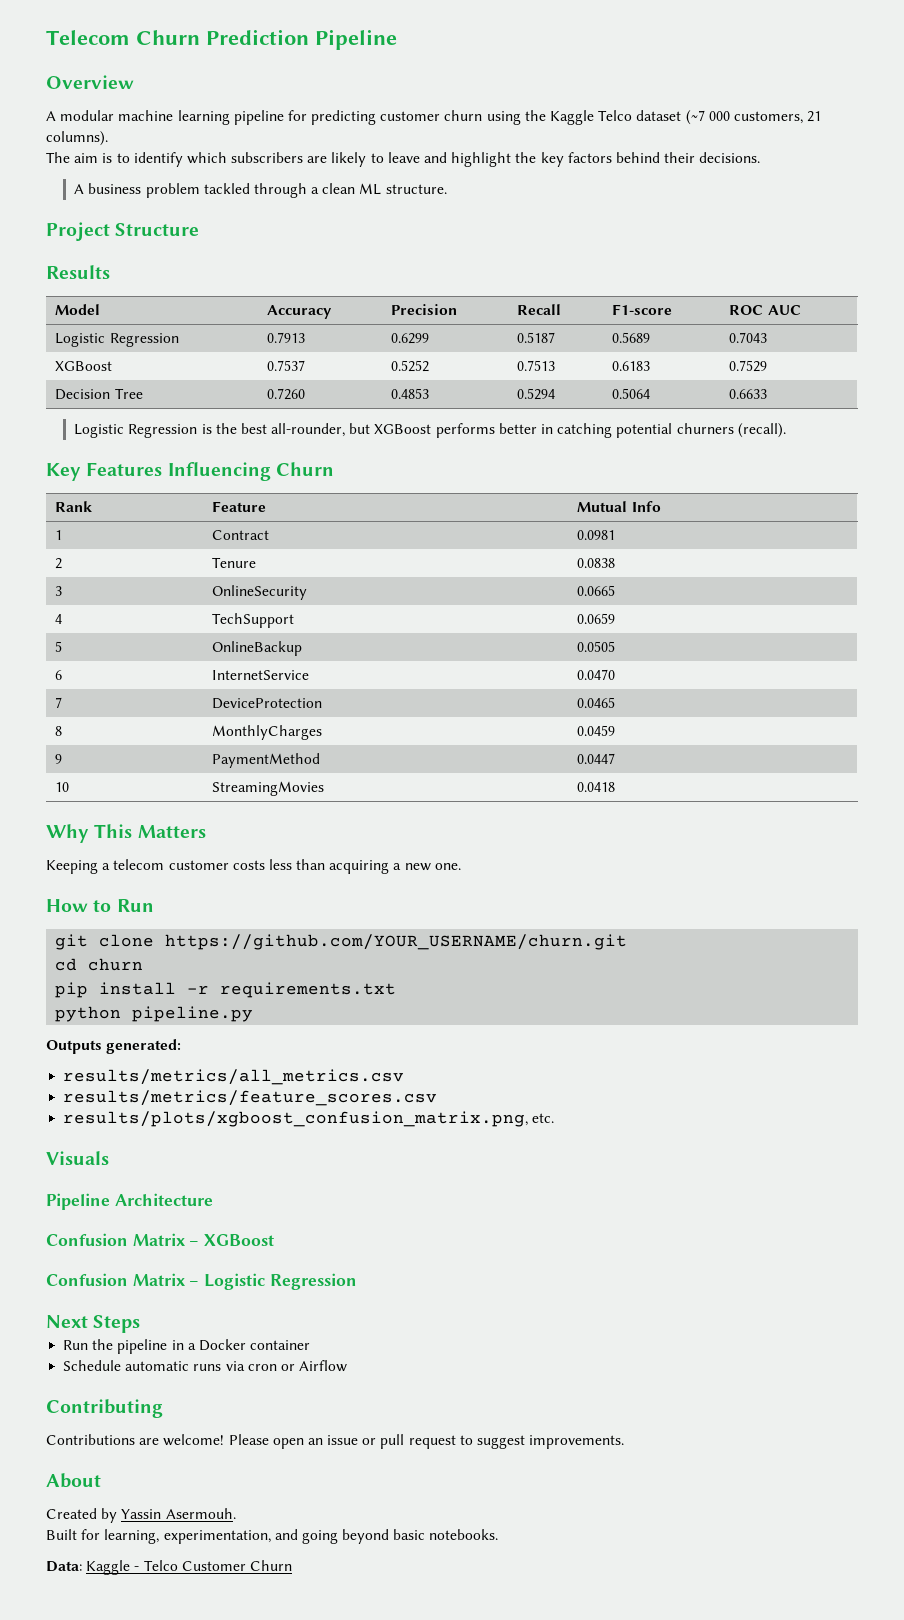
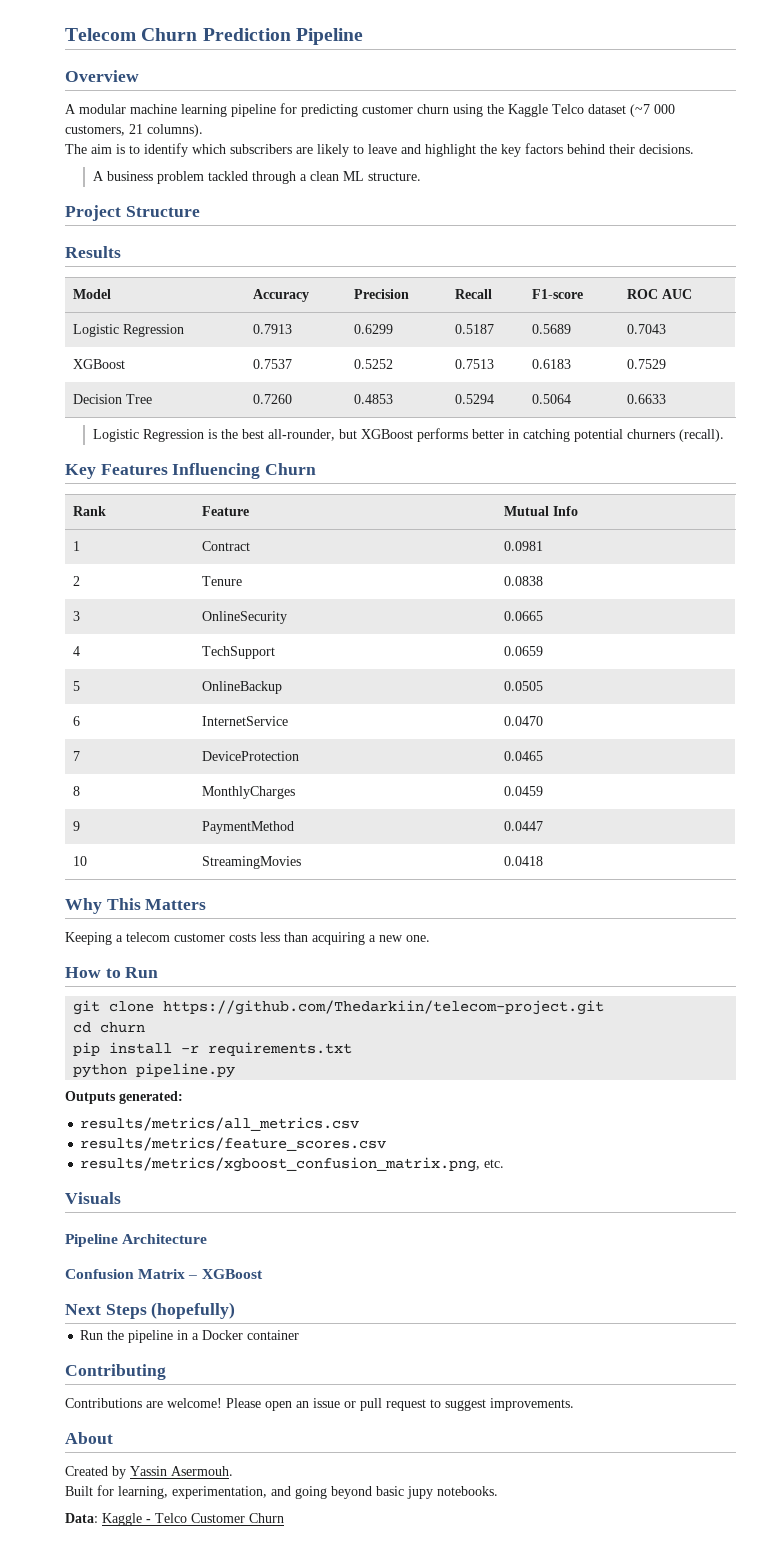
[165,934,628,950] https://github.com/YOUR_USERNAME/churn.git -> [163,1000,605,1015] https://github.com/Thedarkiin/telecom-project.git
[63,1111,529,1127] results/plots/xgboost_confusion_matrix.png, -> [80,1157,481,1172] results/metrics/xgboost_confusion_matrix.png,
[46,1273,357,1290] // Confusion Matrix – Logistic Regression -> (263, 1274) none
(141, 1324) none -> [151,1302,236,1319] (hopefully)
[63,1360,348,1372] // Schedule automatic runs via cron or Airflow -> (300, 1335) none
(426, 1534) none -> [407,1486,433,1499] jupy

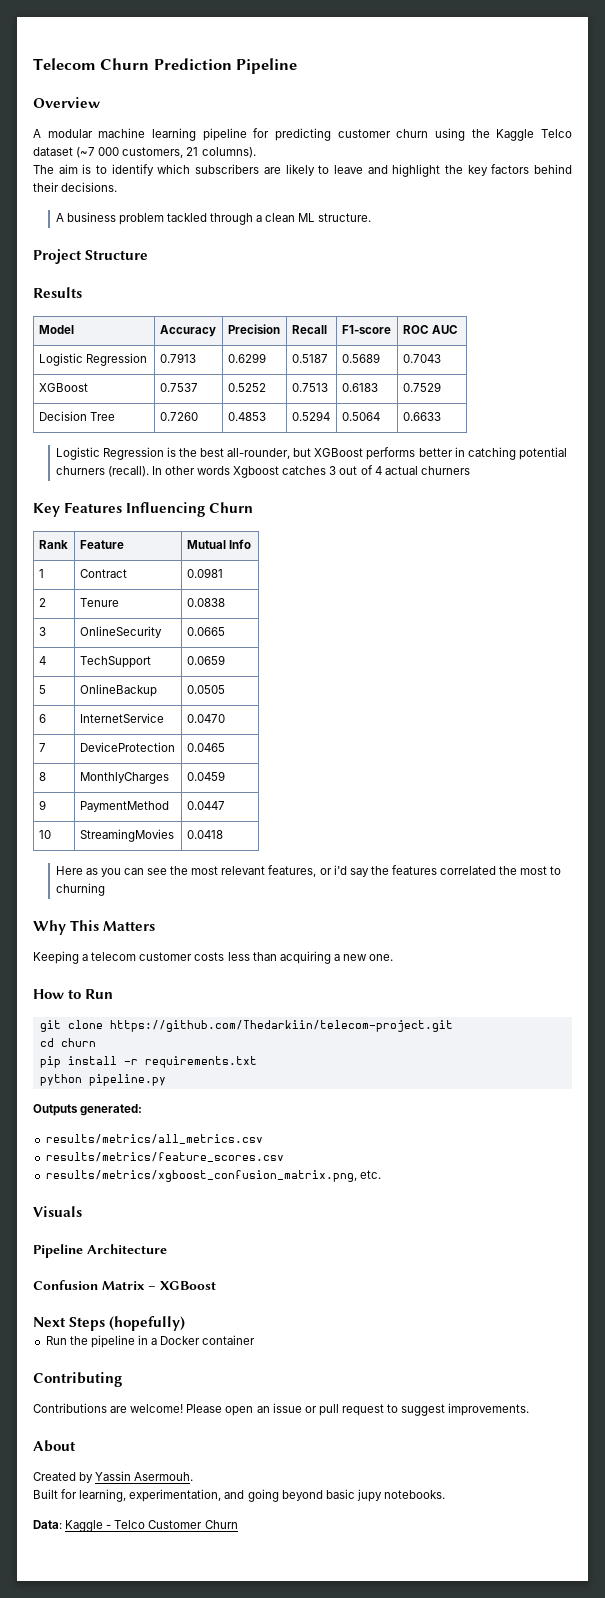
(724, 435) none -> [151,465,470,478] In other words Xgboost catches 3 out of 4 actual churners
(543, 861) none -> [55,865,562,877] [55,883,105,896] // Here as you can see the most relevant features, or i'd say the features correlated the most to churning

